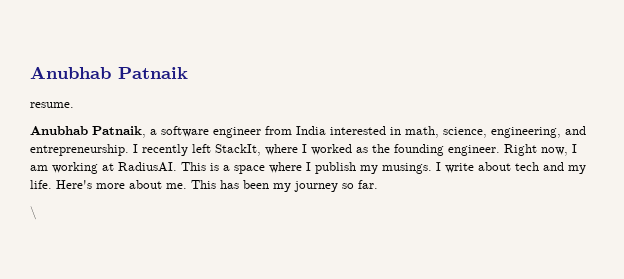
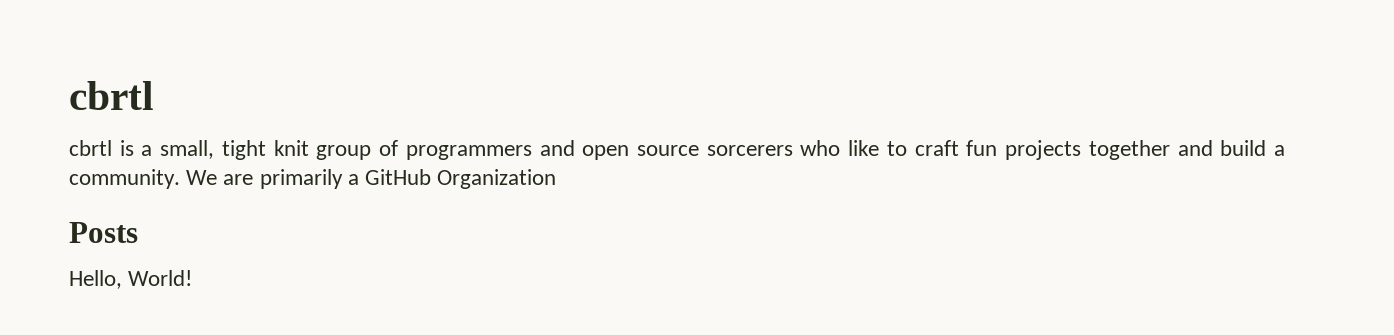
[30,66,188,79] [30,102,74,108] [30,126,586,138] [30,144,577,156] [30,162,586,174] [30,180,378,192] [30,206,37,220] Anubhab Patnaik // resume. // Anubhab Patnaik, a software engineer from India interested in math, science, engineering, and entrepreneurship. I recently left StackIt, where I worked as the founding engineer. Right now, I am working at RadiusAI. This is a space where I publish my musings. I write about tech and my life. Here's more about me. This has been my journey so far. // \ -> [69,81,154,110] [69,140,1286,160] [69,169,557,189] [69,222,138,243] [69,270,193,289] cbrtl // cbrtl is a small, tight knit group of programmers and open source sorcerers who like to craft fun projects together and build a community. We are primarily a GitHub Organization // Posts // Hello, World!

